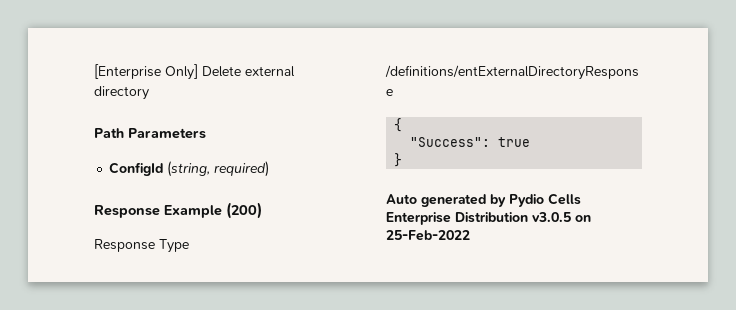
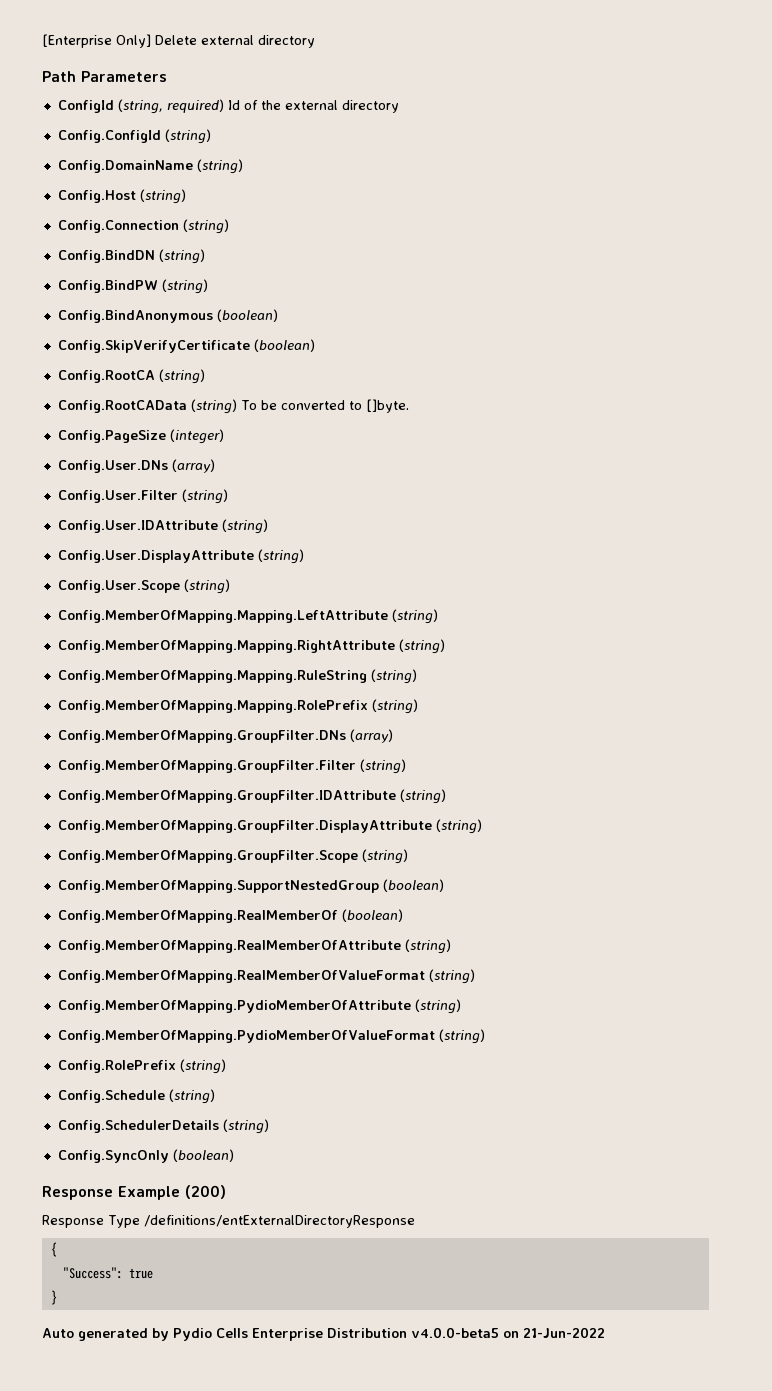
(270, 169) none -> [227,100,399,113] [57,129,211,144] [57,159,243,174] [57,189,186,204] [57,219,229,234] [57,249,205,264] [57,279,208,294] [57,309,278,323] [57,339,315,353] [57,369,205,384] [57,399,409,414] [57,429,224,444] [57,459,215,473] [57,489,228,504] [57,519,268,534] [57,549,304,564] [57,579,230,594] [57,609,438,624] [57,639,445,654] [57,669,417,684] [57,699,418,714] [57,729,393,743] [57,759,406,774] [57,789,446,804] [57,819,482,834] [57,849,408,864] [57,879,444,893] [57,909,403,923] [57,939,451,954] [57,969,475,984] [57,999,461,1014] [57,1029,485,1044] [57,1059,226,1074] [57,1089,215,1104] [57,1119,269,1134] [57,1149,234,1163] Id of the external directory // Config.ConfigId (string) // Config.DomainName (string) // Config.Host (string) // Config.Connection (string) // Config.BindDN (string) // Config.BindPW (string) // Config.BindAnonymous (boolean) // Config.SkipVerifyCertificate (boolean) // Config.RootCA (string) // Config.RootCAData (string) To be converted to []byte. // Config.PageSize (integer) // Config.User.DNs (array) // Config.User.Filter (string) // Config.User.IDAttribute (string) // Config.User.DisplayAttribute (string) // Config.User.Scope (string) // Config.MemberOfMapping.Mapping.LeftAttribute (string) // Config.MemberOfMapping.Mapping.RightAttribute (string) // Config.MemberOfMapping.Mapping.RuleString (string) // Config.MemberOfMapping.Mapping.RolePrefix (string) // Config.MemberOfMapping.GroupFilter.DNs (array) // Config.MemberOfMapping.GroupFilter.Filter (string) // Config.MemberOfMapping.GroupFilter.IDAttribute (string) // Config.MemberOfMapping.GroupFilter.DisplayAttribute (string) // Config.MemberOfMapping.GroupFilter.Scope (string) // Config.MemberOfMapping.SupportNestedGroup (boolean) // Config.MemberOfMapping.RealMemberOf (boolean) // Config.MemberOfMapping.RealMemberOfAttribute (string) // Config.MemberOfMapping.RealMemberOfValueFormat (string) // Config.MemberOfMapping.PydioMemberOfAttribute (string) // Config.MemberOfMapping.PydioMemberOfValueFormat (string) // Config.RolePrefix (string) // Config.Schedule (string) // Config.SchedulerDetails (string) // Config.SyncOnly (boolean)
[532,212,591,222] [386,230,470,241] v3.0.5 on 25-Feb-2022 -> [411,1327,605,1338] v4.0.0-beta5 on 21-Jun-2022

